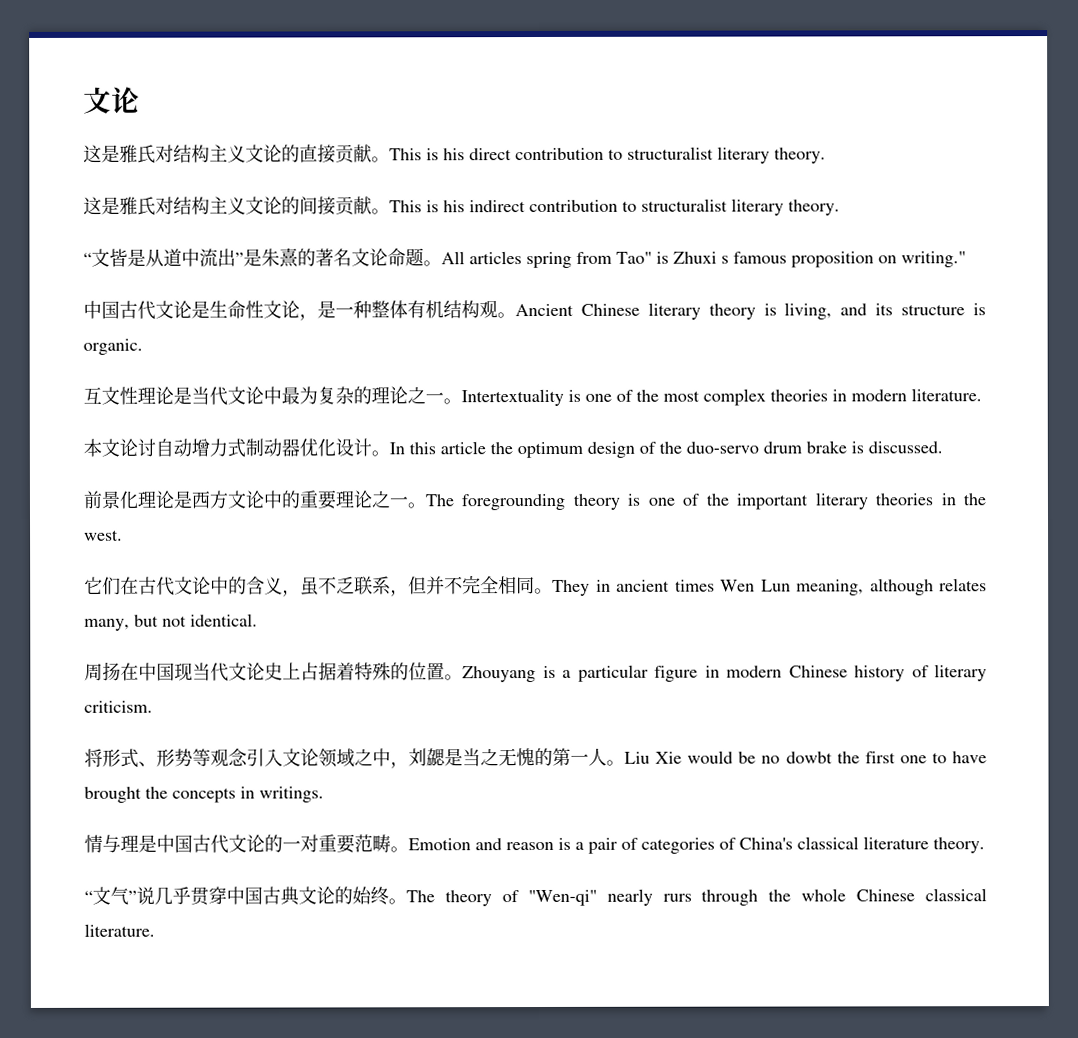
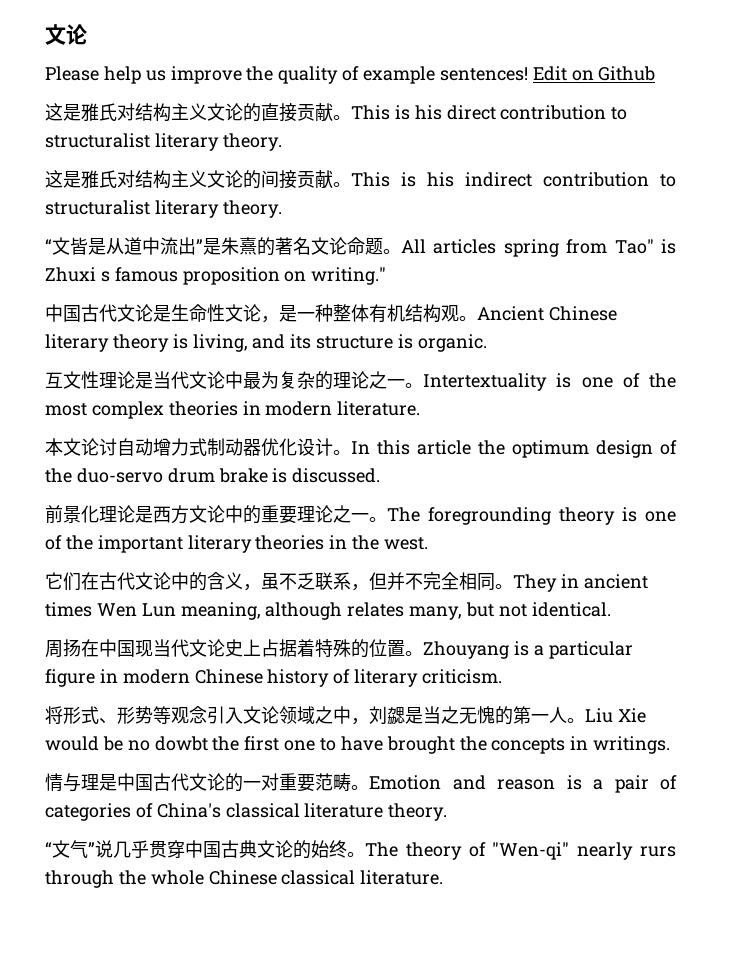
[83,86,140,114] 文论 -> [45,24,87,45] [45,66,656,84] 文论 // Please help us improve the quality of example sentences! Edit on Github

